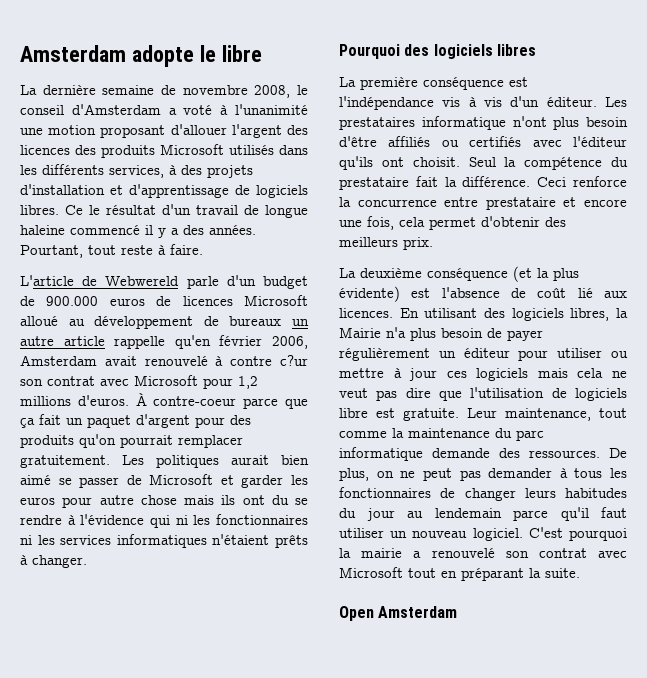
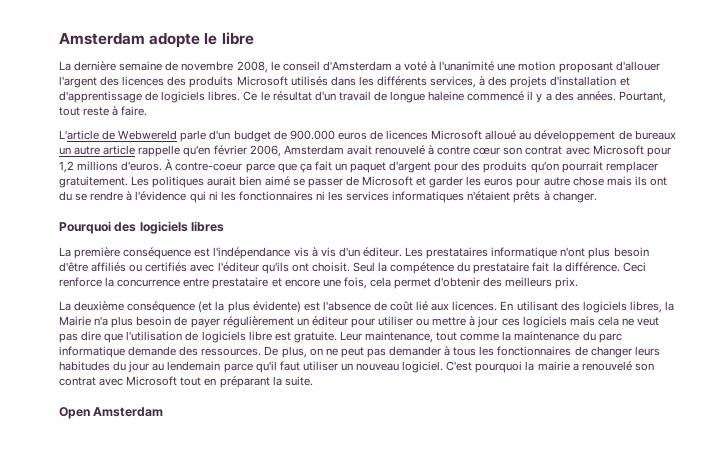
[280,355,308,366] c?ur -> [473,147,501,155] cœur

